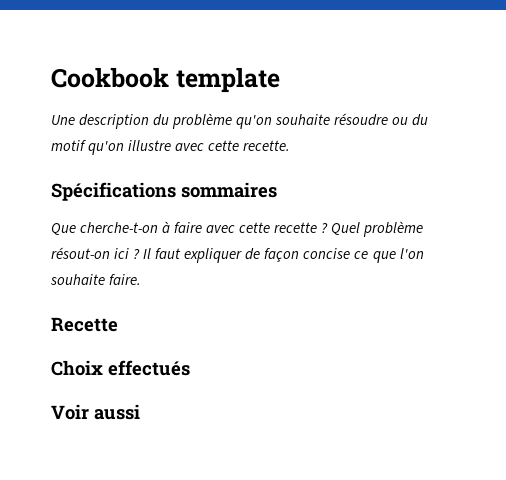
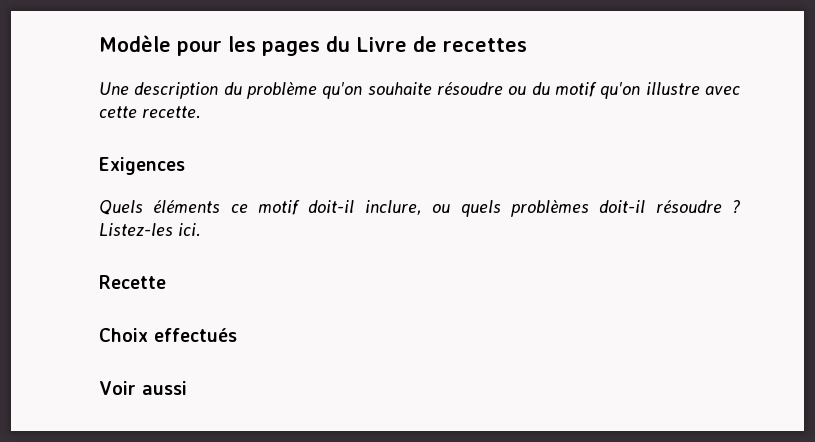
[51,67,280,93] Cookbook template -> [99,35,527,56] Modèle pour les pages du Livre de recettes
[51,182,277,201] [51,221,424,237] [51,247,424,263] [50,274,142,285] Spécifications sommaires // Que cherche-t-on à faire avec cette recette ? Quel problème résout-on ici ? Il faut expliquer de façon concise ce que l'on souhaite faire. -> [99,157,185,175] [99,200,740,217] [99,223,201,237] Exigences // Quels éléments ce motif doit-il inclure, ou quels problèmes doit-il résoudre ? Listez-les ici.

